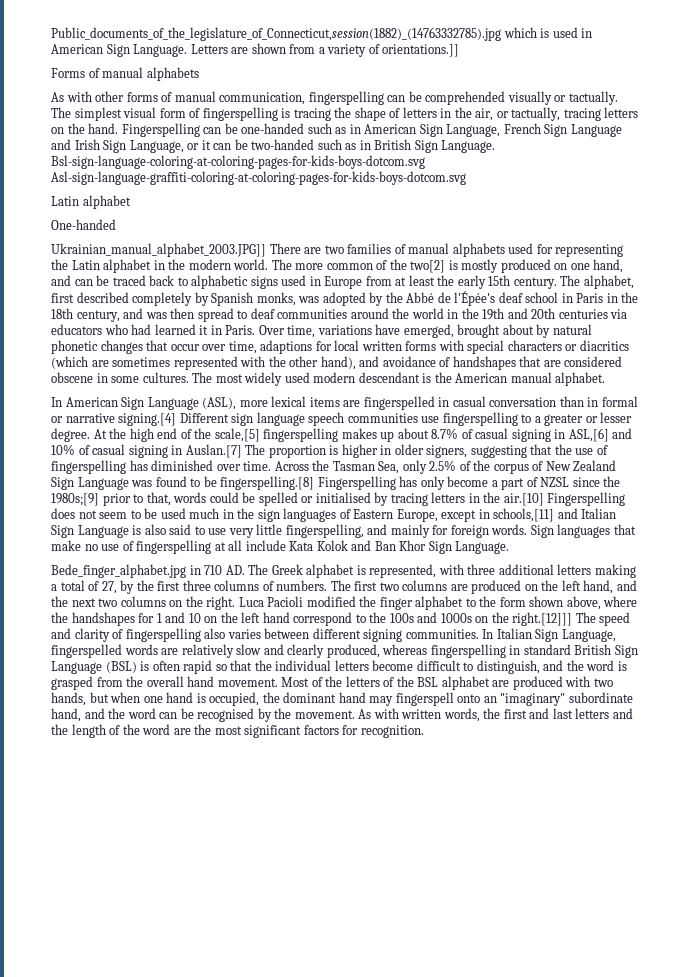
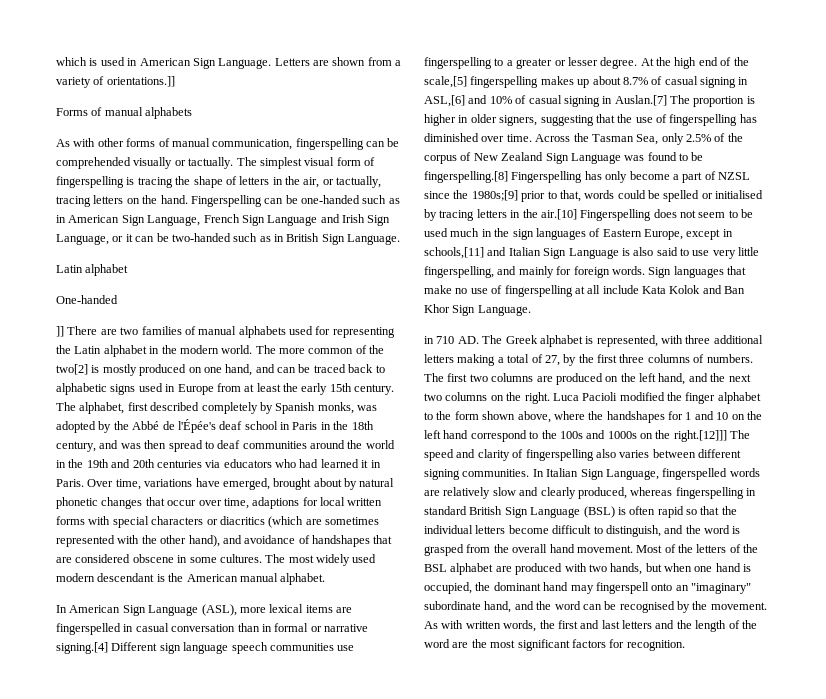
[51,27,501,41] Public_documents_of_the_legislature_of_Connecticut,session(1882)_(14763332785).jpg -> (56, 61) none
[51,155,425,169] [51,171,466,185] Bsl-sign-language-coloring-at-coloring-pages-for-kids-boys-dotcom.svg Asl-sign-language-graffiti-coloring-at-coloring-pages-for-kids-boys-dotcom.svg -> (401, 239) none
[51,243,266,257] Ukrainian_manual_alphabet_2003.JPG]] -> [56,326,64,337] ]]
[51,564,186,578] Bede_finger_alphabet.jpg -> (531, 310) none

